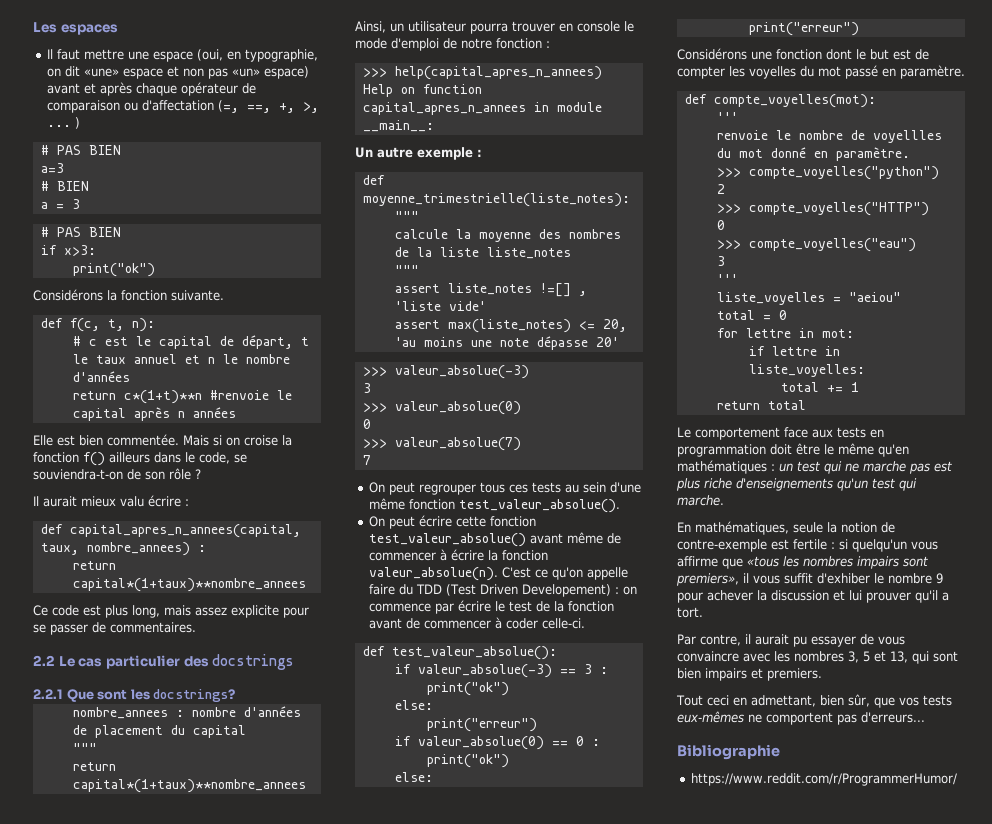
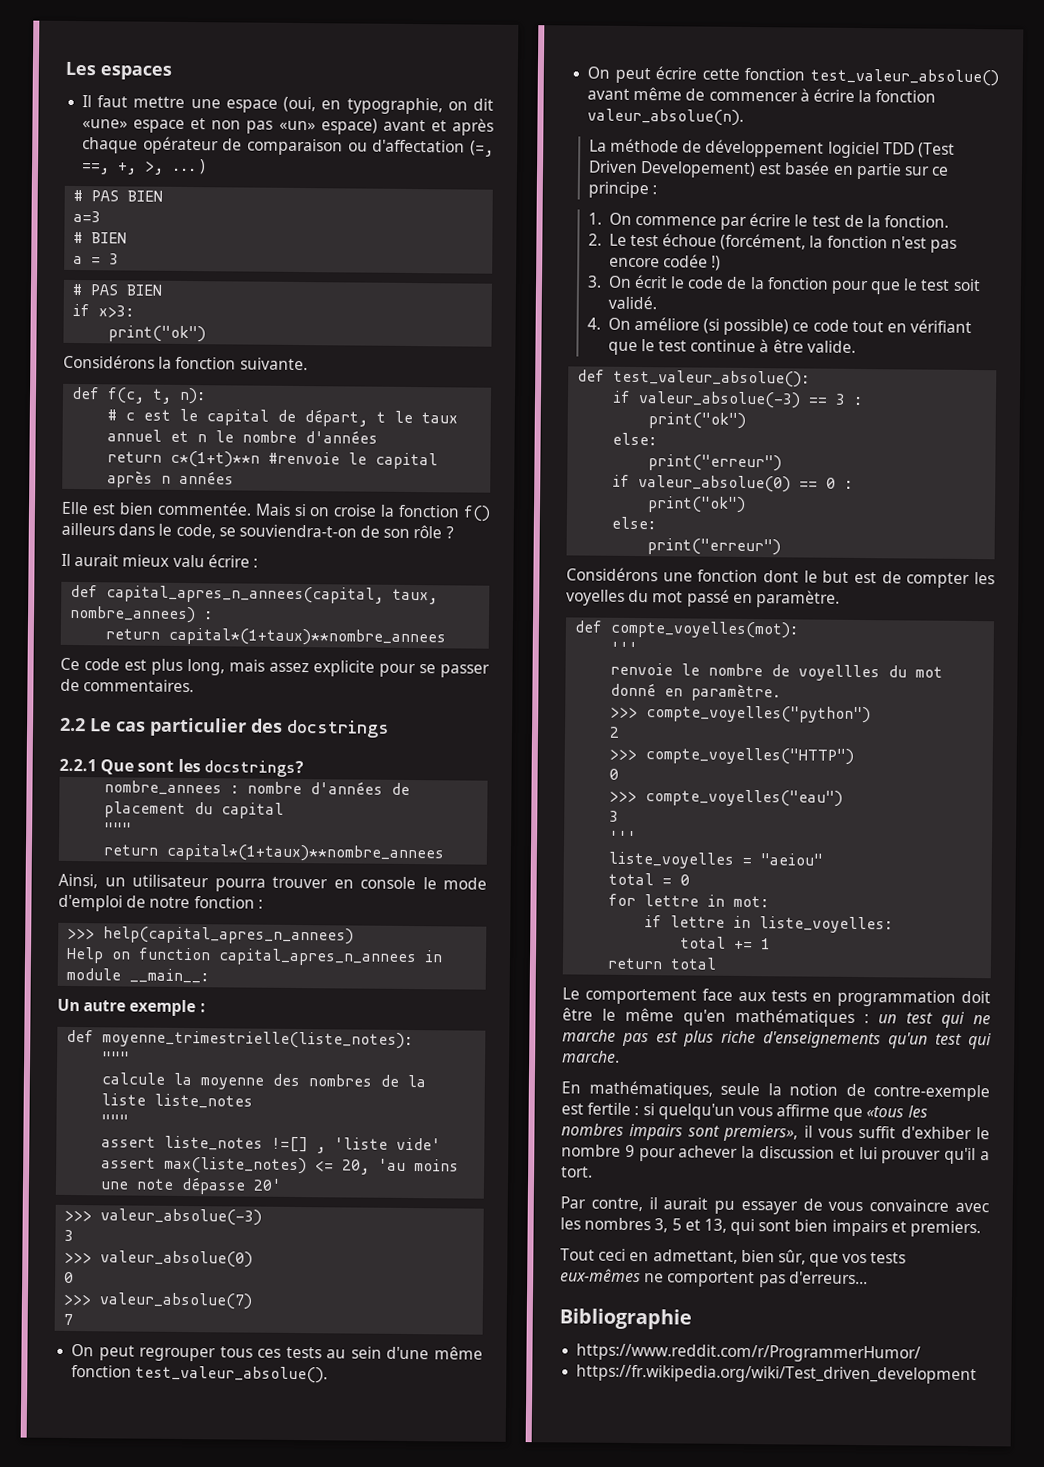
[502,567,629,580] [369,584,638,597] C'est ce qu'on appelle faire du TDD (Test Driven Developement) : on -> [588,138,955,159] [587,160,950,180] [587,181,658,199] [587,212,632,225] // La méthode de développement logiciel TDD (Test Driven Developement) est basée en partie sur ce principe : // 1. On
[568,601,615,612] [369,617,586,629] fonction avant de commencer à coder celle-ci. -> [884,215,950,228] [587,233,957,253] [608,254,721,271] [586,274,981,295] [607,295,657,310] [586,316,973,336] [607,339,856,356] fonction. // 2. Le test échoue (forcément, la fonction n'est pas encore codée !) // 3. On écrit le code de la fonction pour que le test soit validé. // 4. On améliore (si possible) ce code tout en vérifiant que le test continue à être valide.
(958, 779) none -> [576,1364,978,1385] // https://fr.wikipedia.org/wiki/Test_driven_development

